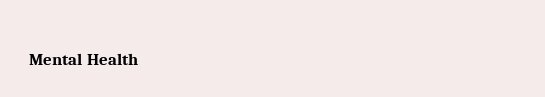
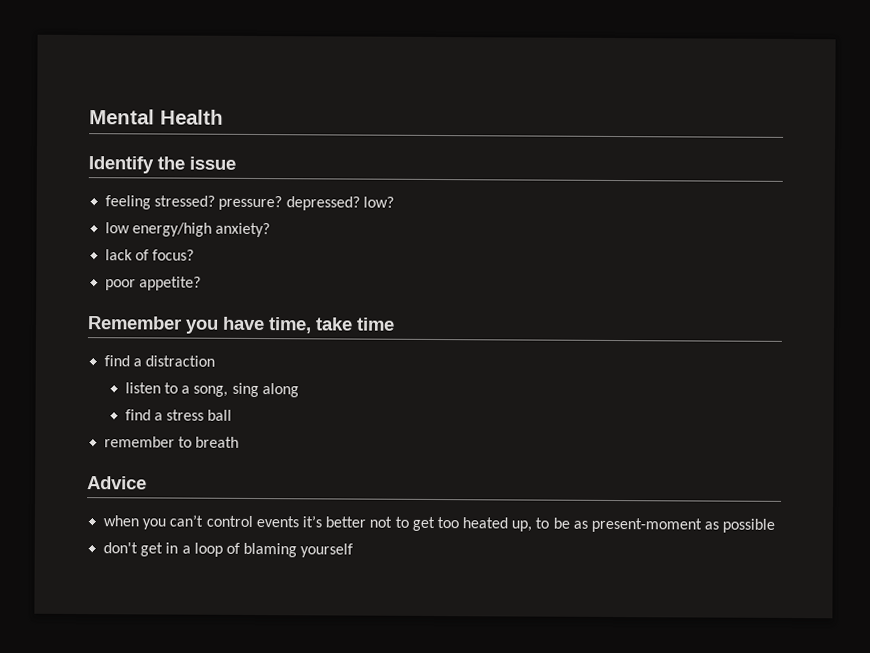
(138, 59) none -> [88,156,236,174] [105,195,394,211] [105,222,271,238] [105,249,195,261] [105,276,202,291] [87,316,395,334] [104,355,216,367] [124,382,299,398] [124,409,233,421] [104,436,240,448] [87,476,147,490] [103,514,776,533] [103,542,354,558] // Identify the issue // feeling stressed? pressure? depressed? low? // low energy/high anxiety? // lack of focus? // poor appetite? // Remember you have time, take time // find a distraction // listen to a song, sing along // find a stress ball // remember to breath // Advice // when you can’t control events it’s better not to get too heated up, to be as present-moment as possible // don't get in a loop of blaming yourself

